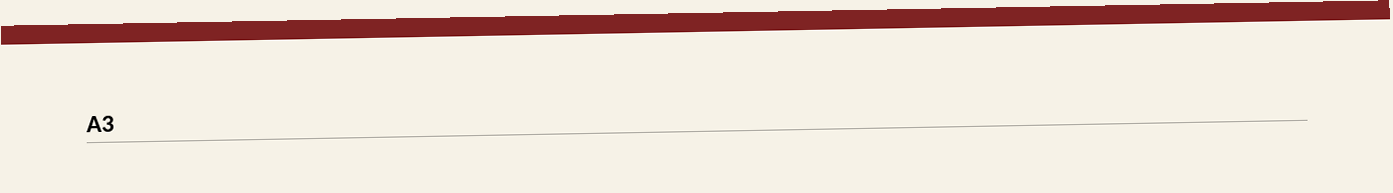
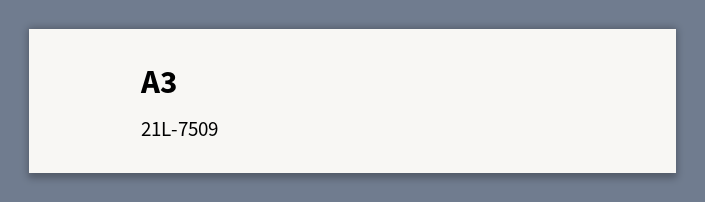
(115, 124) none -> [141,122,218,136] // 21L-7509

